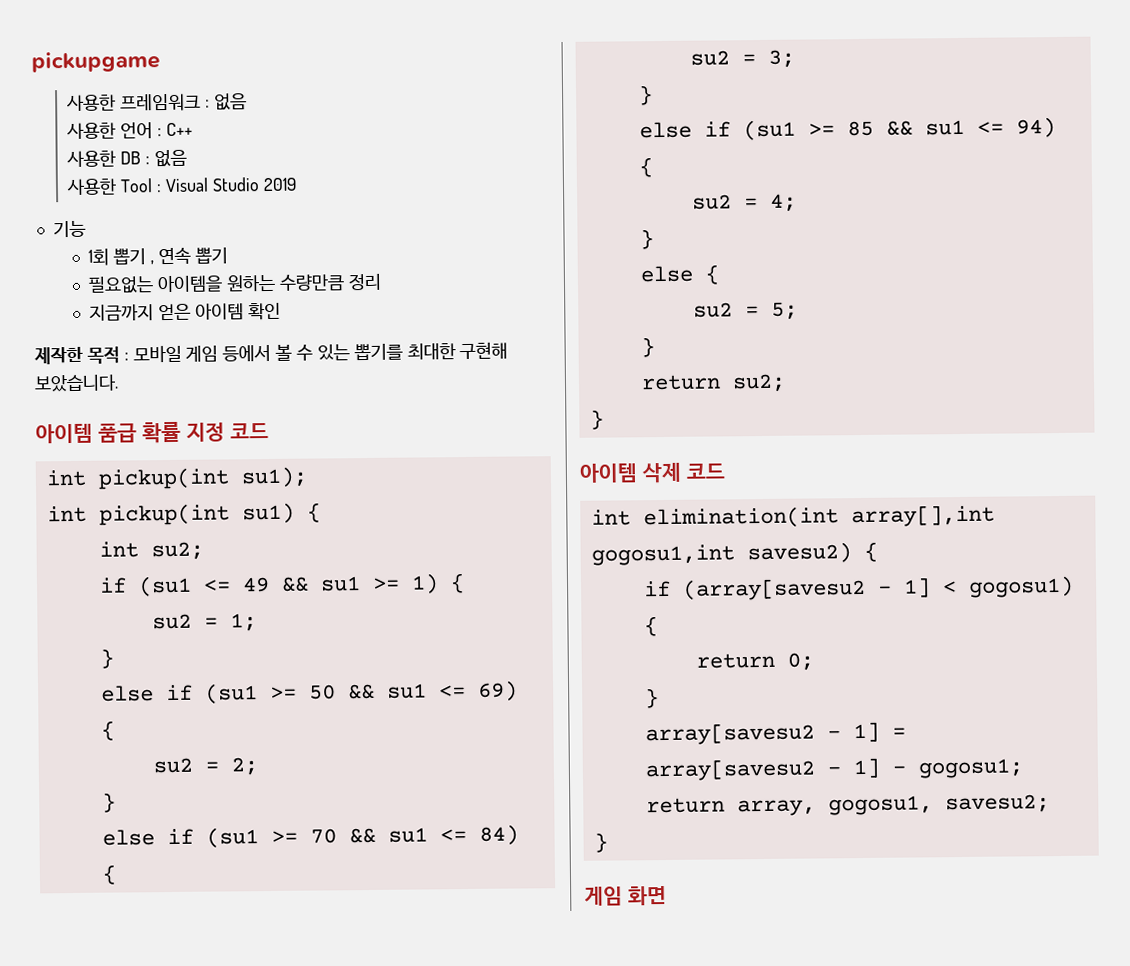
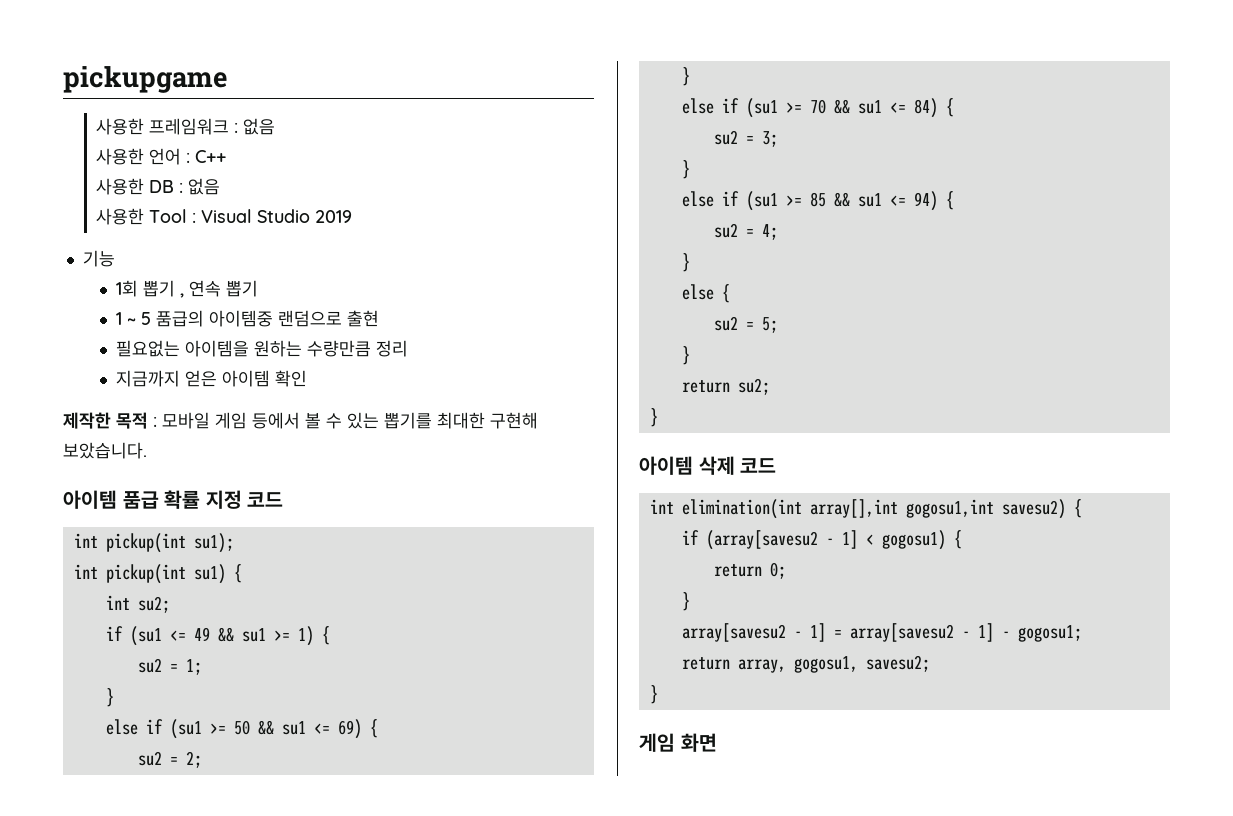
(228, 255) none -> [116,310,380,327] // 1 ~ 5 품급의 아이템중 랜덤으로 출현

